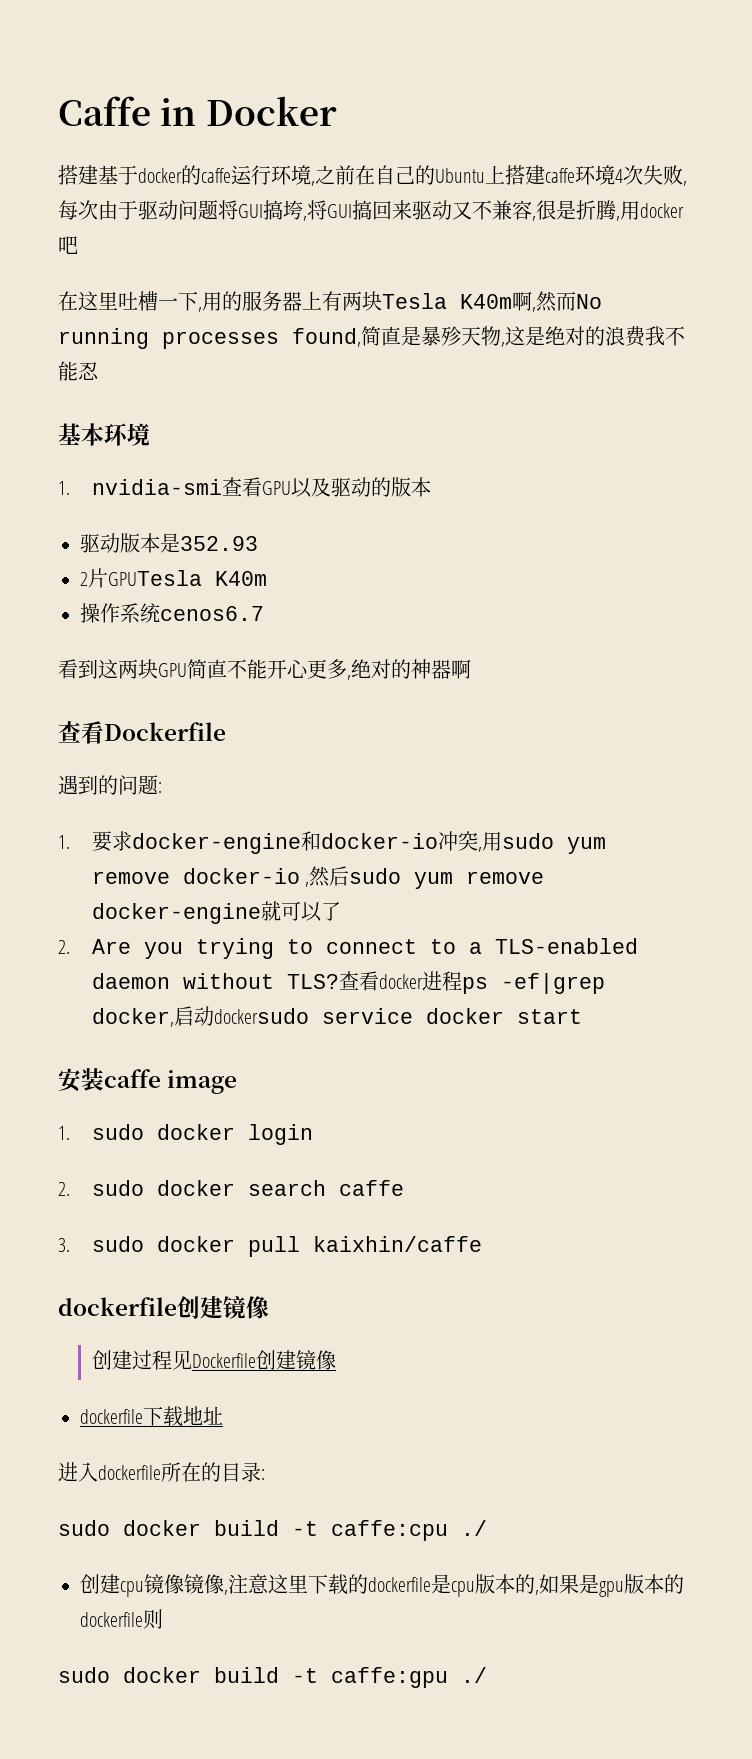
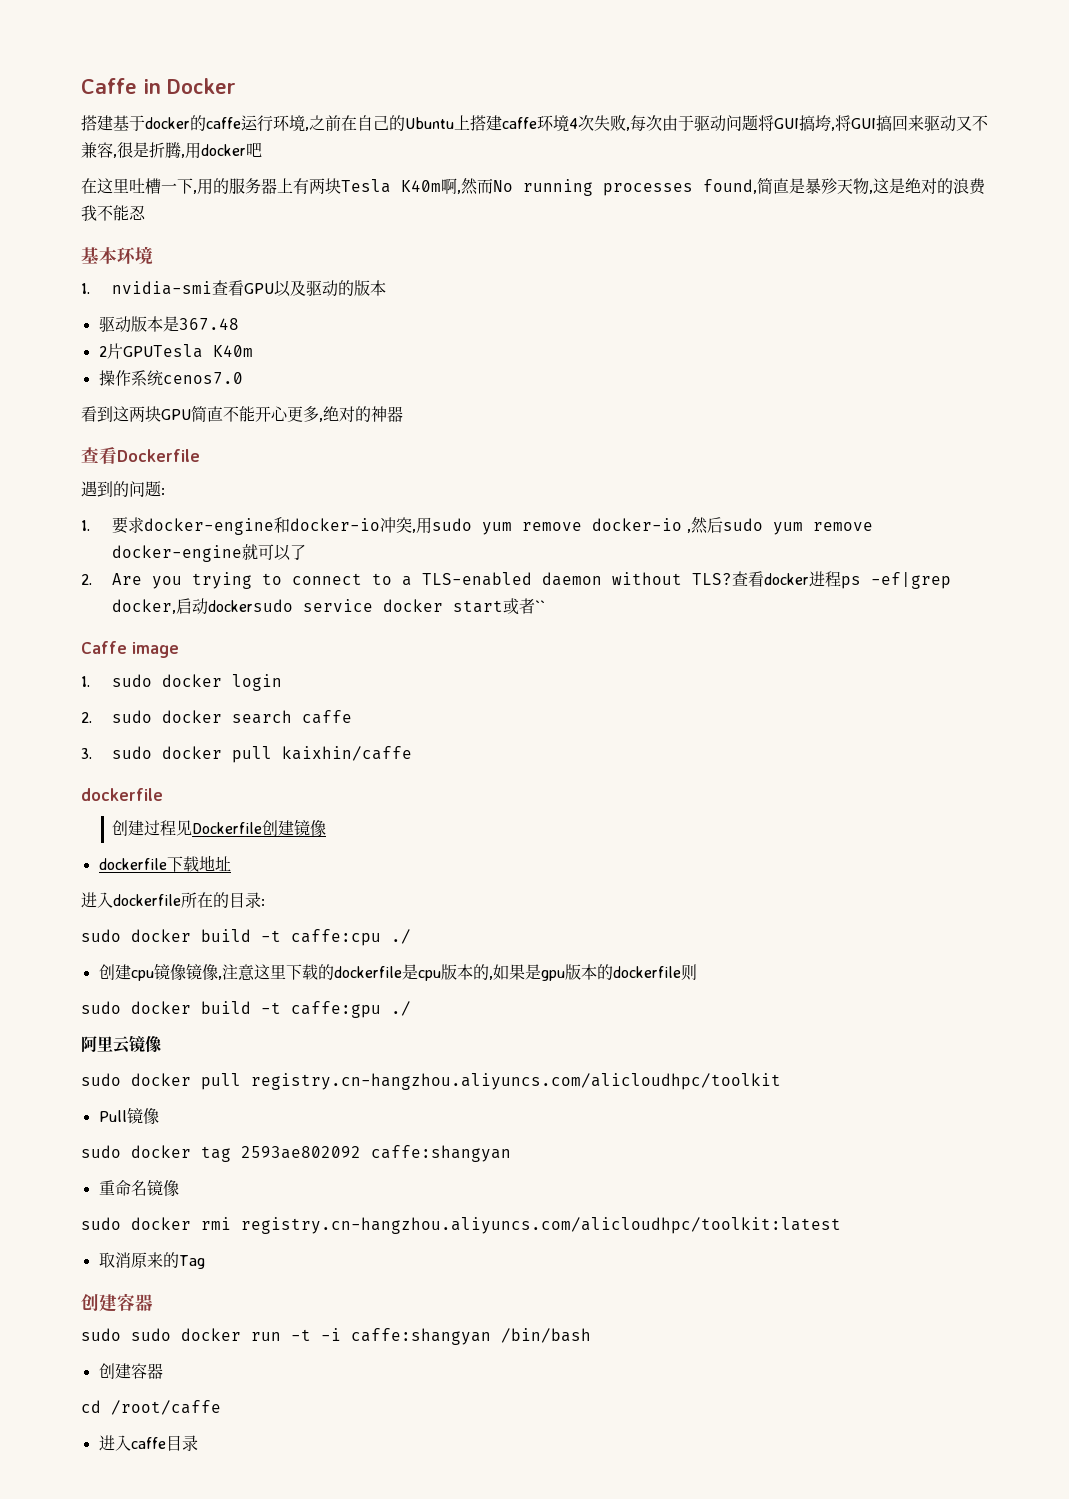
[180,536,258,551] 352.93 -> [178,318,239,330] 367.48
[160,606,264,621] cenos6.7 -> [162,372,243,384] cenos7.0
[451,659,471,679] 啊 -> (403, 414) none
[58,1068,161,1092] // 安装caffe -> [503,598,546,615] [81,641,127,654] 或者`` // Caffe
[177,1296,269,1319] 创建镜像 -> (163, 794) none
(487, 1675) none -> [81,1035,161,1054] [81,1073,781,1090] [98,1107,159,1125] [81,1145,511,1162] [98,1179,179,1197] [81,1217,841,1234] [98,1252,205,1269] [81,1293,153,1312] [81,1328,591,1345] [98,1363,163,1379] [81,1400,221,1415] [98,1435,198,1451] // 阿里云镜像 // sudo docker pull registry.cn-hangzhou.aliyuncs.com/alicloudhpc/toolkit // Pull镜像 // sudo docker tag 2593ae802092 caffe:shangyan // 重命名镜像 // sudo docker rmi registry.cn-hangzhou.aliyuncs.com/alicloudhpc/toolkit:latest // 取消原来的Tag // 创建容器 // sudo sudo docker run -t -i caffe:shangyan /bin/bash // 创建容器 // cd /root/caffe // 进入caffe目录

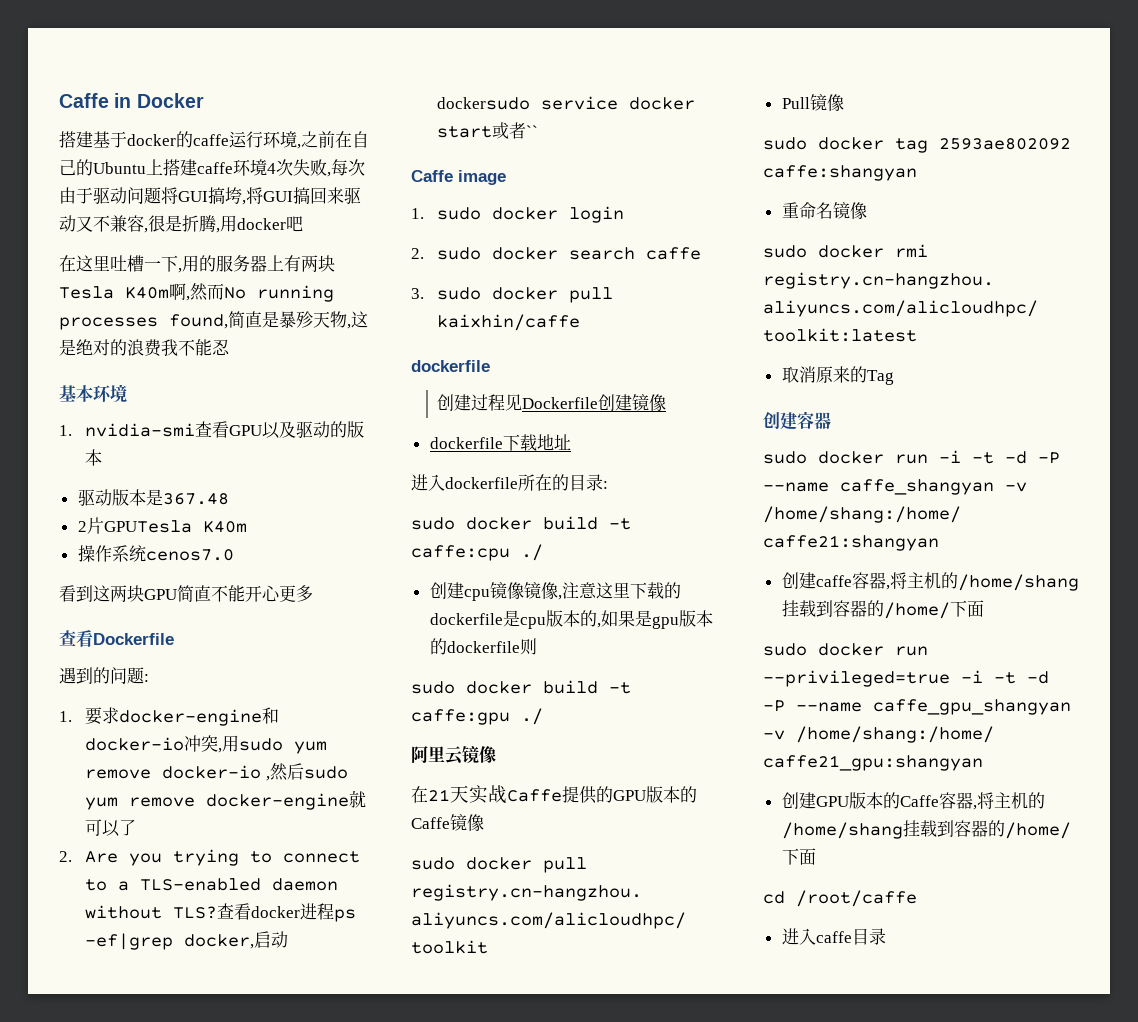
[319,406,403,422] ,绝对的神器 -> (313, 593) none
(161, 1044) none -> [411,785,697,804] [411,813,484,832] // 在21天实战Caffe提供的GPU版本的Caffe镜像
[131,1328,591,1345] [98,1363,163,1379] sudo docker run -t -i caffe:shangyan /bin/bash // 创建容器 -> [818,450,1060,464] [763,479,1027,495] [763,506,961,523] [763,535,939,551] [781,572,1079,591] [781,600,984,619] [763,643,928,656] [763,670,1049,687] [763,699,1071,715] [763,726,994,743] [763,755,983,771] [781,792,1045,810] [781,820,1071,839] [781,848,816,865] docker run -i -t -d -P --name caffe_shangyan -v /home/shang:/home/ caffe21:shangyan // 创建caffe容器,将主机的/home/shang挂载到容器的/home/下面 // sudo docker run --privileged=true -i -t -d -P --name caffe_gpu_shangyan -v /home/shang:/home/ caffe21_gpu:shangyan // 创建GPU版本的Caffe容器,将主机的/home/shang挂载到容器的/home/下面

